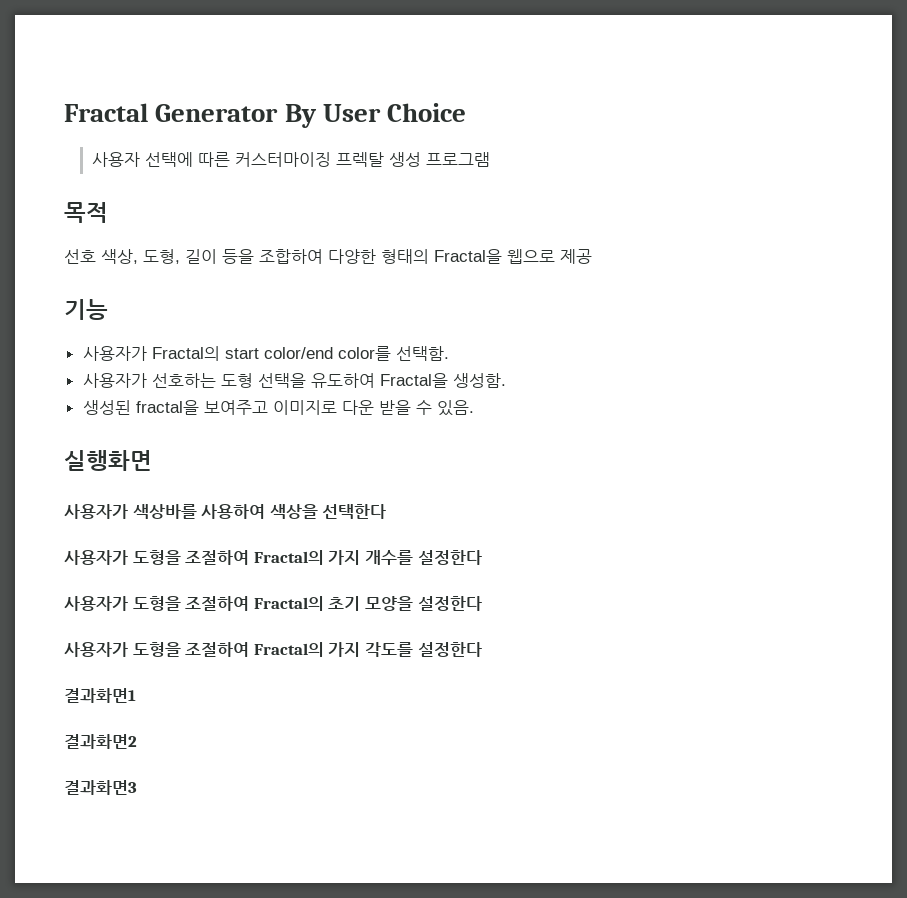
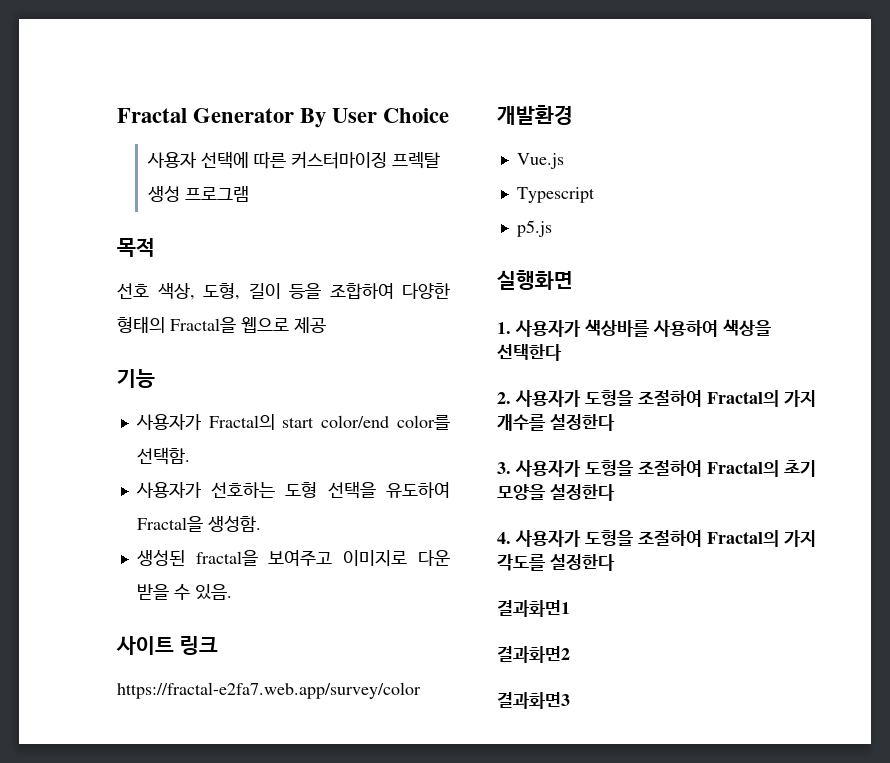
(474, 408) none -> [116,636,218,655] [117,682,421,699] [497,105,573,125] [516,153,564,169] [516,187,595,203] [516,220,552,237] // 사이트 링크 // https://fractal-e2fa7.web.app/survey/color // 개발환경 // Vue.js // Typescript // p5.js
(152, 460) none -> [497,322,511,334] 1.
(387, 511) none -> [497,392,511,404] 2.
(482, 557) none -> [497,462,511,474] 3.
(482, 603) none -> [497,532,511,544] 4.

